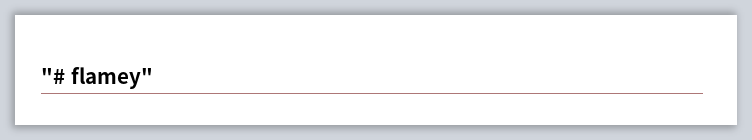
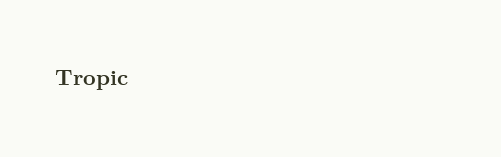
[41,67,153,89] "# flamey" -> [55,70,128,90] Tropic

